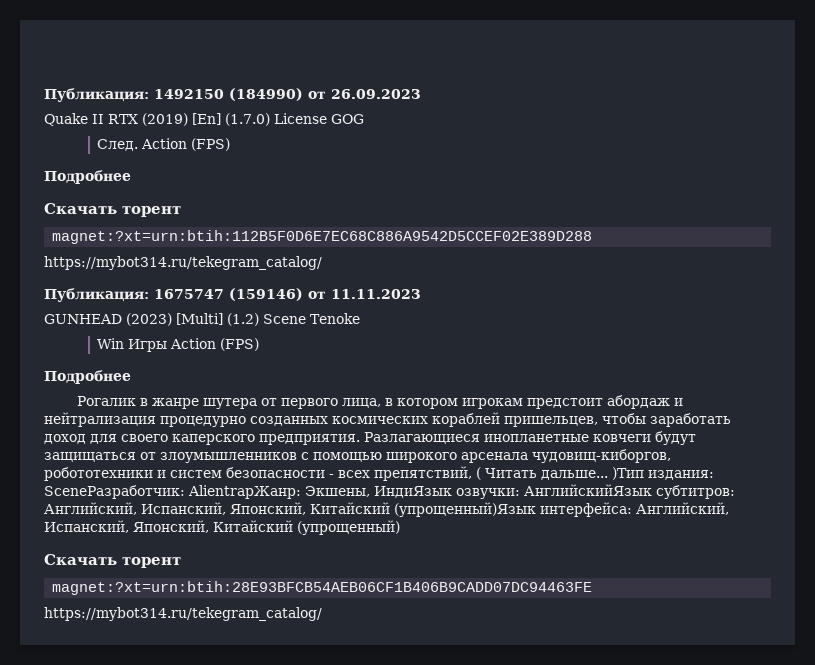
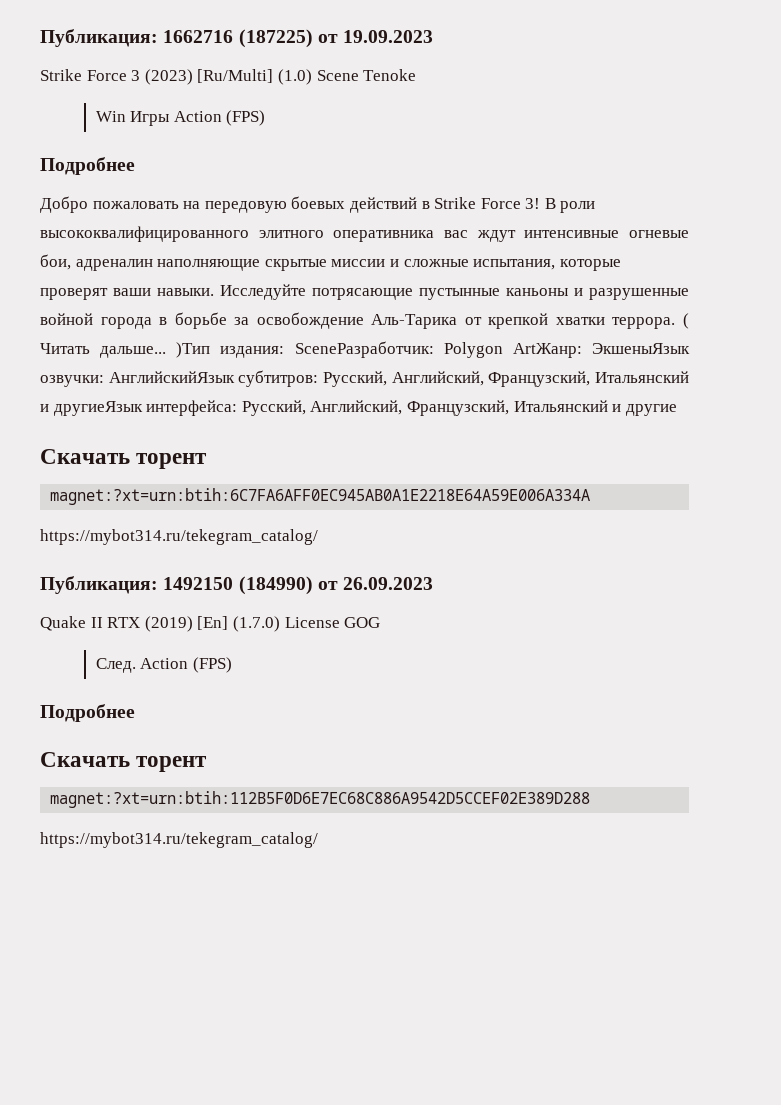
[44,88,149,102] Публикация: -> [40,29,434,48] [40,69,417,85] [95,110,266,126] [40,157,135,175] [40,196,596,213] [40,226,690,242] [40,254,621,271] [40,284,689,300] [40,312,689,329] [40,341,690,358] [40,370,690,387] [40,400,677,416] [40,449,208,469] [50,488,591,505] [40,529,318,545] [40,576,158,594] Публикация: 1662716 (187225) от 19.09.2023 // Strike Force 3 (2023) [Ru/Multi] (1.0) Scene Tenoke // Win Игры Action (FPS) // Подробнее // Добро пожаловать на передовую боевых действий в Strike Force 3! В роли высококвалифицированного элитного оперативника вас ждут интенсивные огневые бои, адреналин наполняющие скрытые миссии и сложные испытания, которые проверят ваши навыки. Исследуйте потрясающие пустынные каньоны и разрушенные войной города в борьбе за освобождение Аль-Тарика от крепкой хватки террора. ( Читать дальше... )Тип издания: SceneРазработчик: Polygon ArtЖанр: ЭкшеныЯзык озвучки: АнглийскийЯзык субтитров: Русский, Английский, Французский, Итальянский и другиеЯзык интерфейса: Русский, Английский, Французский, Итальянский и другие // Скачать торент // magnet:?xt=urn:btih:6C7FA6AFF0EC945AB0A1E2218E64A59E006A334A // https://mybot314.ru/tekegram_catalog/ // Публикация:
[44,288,421,302] [44,313,360,326] [97,338,260,352] [44,370,131,384] [76,395,683,409] [44,412,731,427] [44,431,696,445] [44,449,671,463] [44,466,714,481] [44,484,735,499] [44,502,729,517] [44,520,400,535] [44,554,181,568] [52,581,593,595] [44,607,322,621] // Публикация: 1675747 (159146) от 11.11.2023 // GUNHEAD (2023) [Multi] (1.2) Scene Tenoke // Win Игры Action (FPS) // Подробнее // Рогалик в жанре шутера от первого лица, в котором игрокам предстоит абордаж и нейтрализация процедурно созданных космических кораблей пришельцев, чтобы заработать доход для своего каперского предприятия. Разлагающиеся инопланетные ковчеги будут защищаться от злоумышленников с помощью широкого арсенала чудовищ-киборгов, робототехники и систем безопасности - всех препятствий, ( Читать дальше... )Тип издания: SceneРазработчик: AlientrapЖанр: Экшены, ИндиЯзык озвучки: АнглийскийЯзык субтитров: Английский, Испанский, Японский, Китайский (упрощенный)Язык интерфейса: Английский, Испанский, Японский, Китайский (упрощенный) // Скачать торент // magnet:?xt=urn:btih:28E93BFCB54AEB06CF1B406B9CADD07DC94463FE // https://mybot314.ru/tekegram_catalog/ -> (318, 840) none

